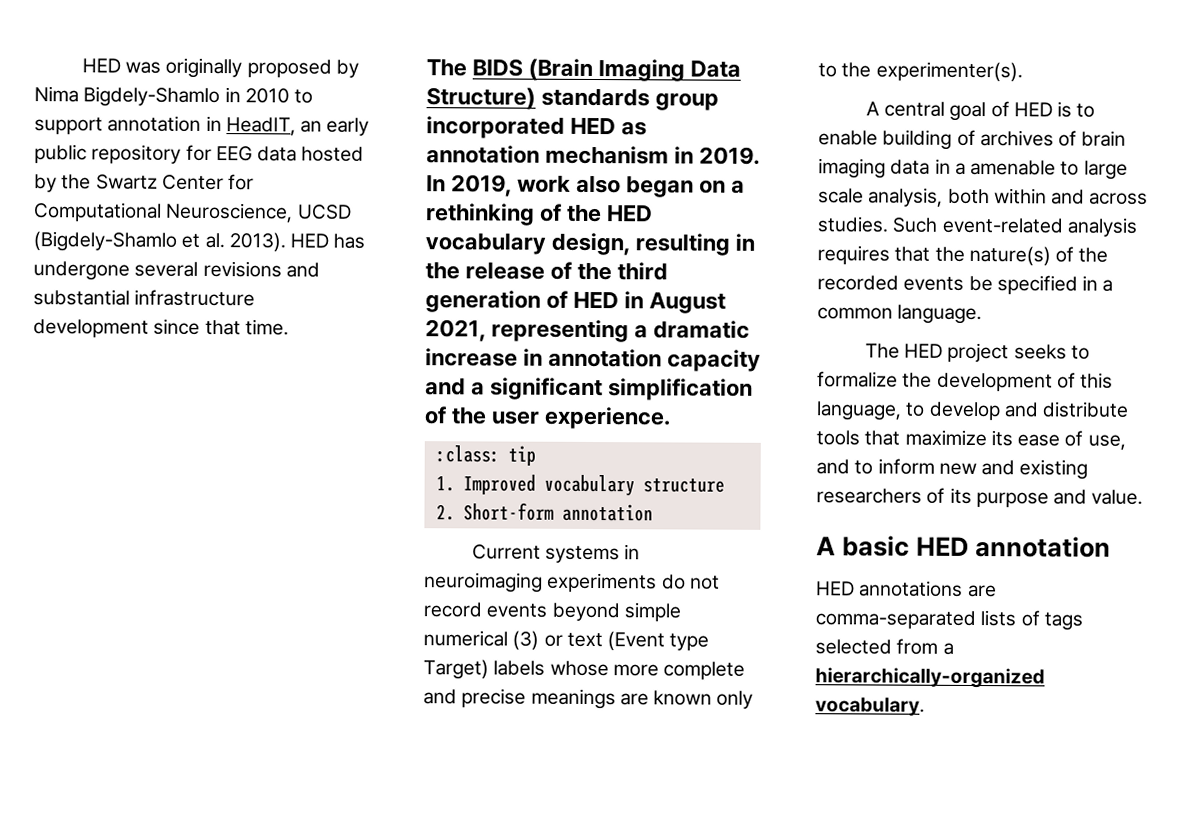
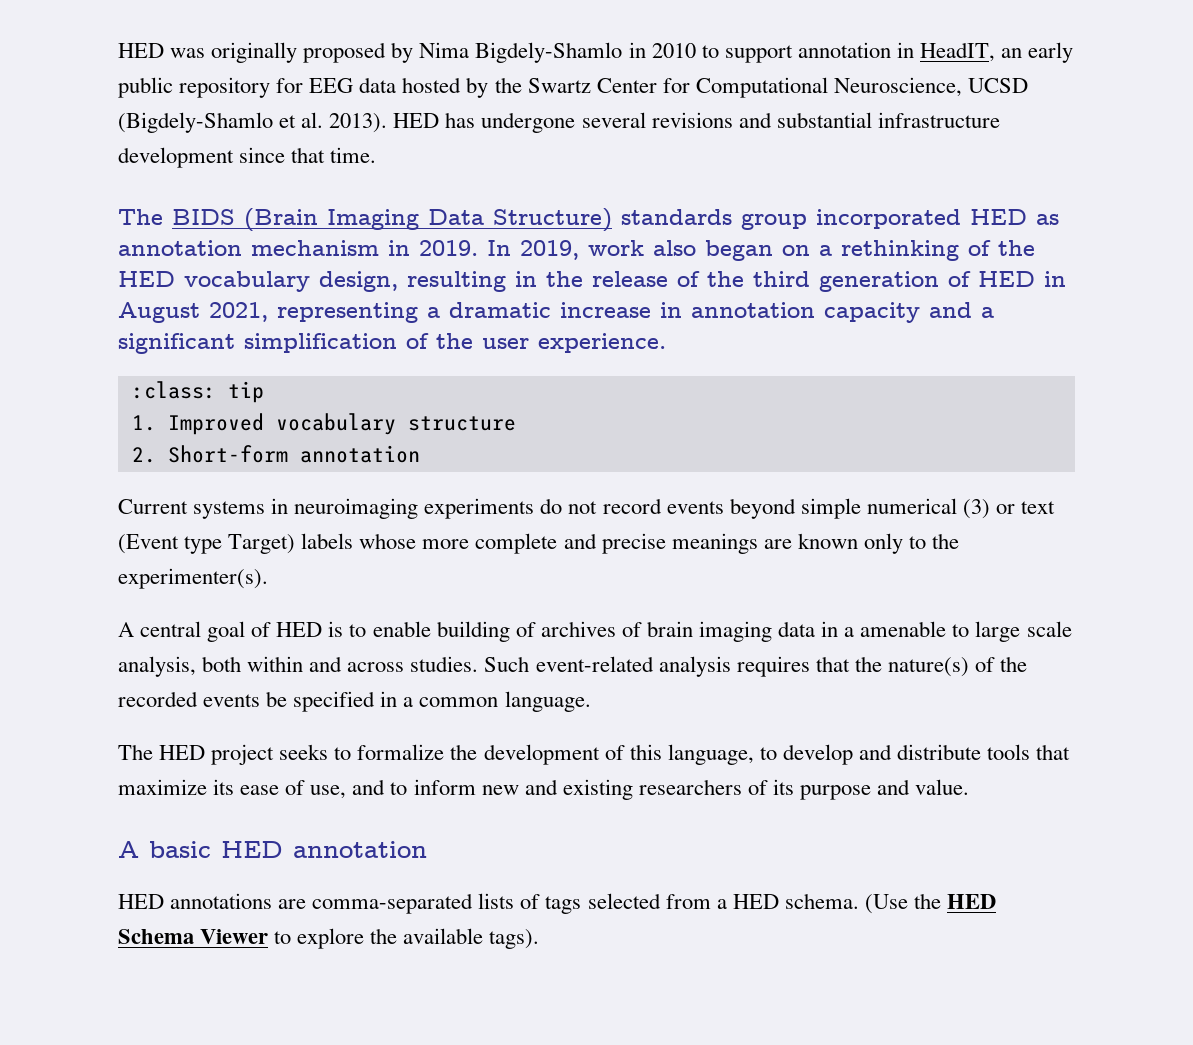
[815,667,1045,689] [815,697,925,716] hierarchically-organized vocabulary. -> [732,893,997,914] [118,928,540,949] HED schema. (Use the HED Schema Viewer to explore the available tags).

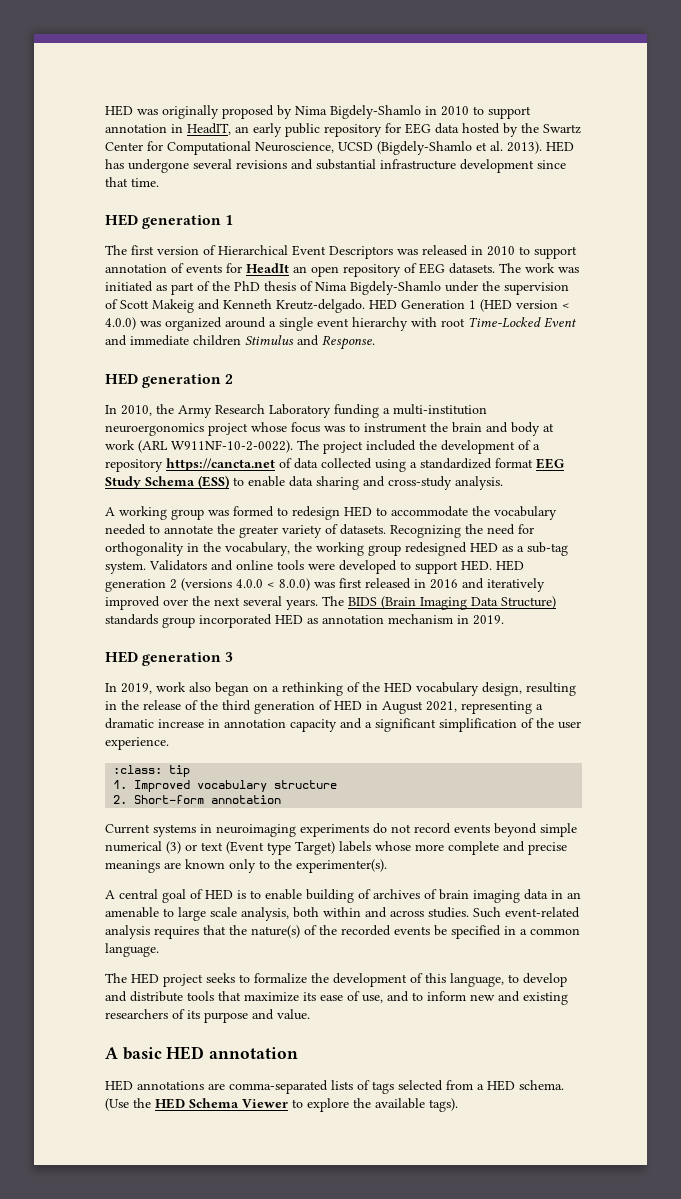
(377, 155) none -> [105,214,234,229] [105,245,577,259] [105,263,579,277] [105,281,569,295] [105,299,570,313] [105,317,577,331] [105,335,375,350] [105,373,234,388] [105,404,487,418] [105,422,554,436] [105,440,540,454] [105,458,564,472] [105,475,503,490] [105,506,557,520] [105,524,534,538] [105,542,568,556] [105,560,524,574] [105,578,545,592] [105,596,318,610] HED generation 1 // The first version of Hierarchical Event Descriptors was released in 2010 to support annotation of events for HeadIt an open repository of EEG datasets. The work was initiated as part of the PhD thesis of Nima Bigdely-Shamlo under the supervision of Scott Makeig and Kenneth Kreutz-delgado. HED Generation 1 (HED version < 4.0.0) was organized around a single event hierarchy with root Time-Locked Event and immediate children Stimulus and Response. // HED generation 2 // In 2010, the Army Research Laboratory funding a multi-institution neuroergonomics project whose focus was to instrument the brain and body at work (ARL W911NF-10-2-0022). The project included the development of a repository https://cancta.net of data collected using a standardized format EEG Study Schema (ESS) to enable data sharing and cross-study analysis. // A working group was formed to redesign HED to accommodate the vocabulary needed to annotate the greater variety of datasets. Recognizing the need for orthogonality in the vocabulary, the working group redesigned HED as a sub-tag system. Validators and online tools were developed to support HED. HED generation 2 (versions 4.0.0 < 8.0.0) was first released in 2016 and iteratively improved over the next several years.
(478, 248) none -> [105,651,234,666] // HED generation 3 //
[844,627,855,637] a -> [567,892,581,899] an

